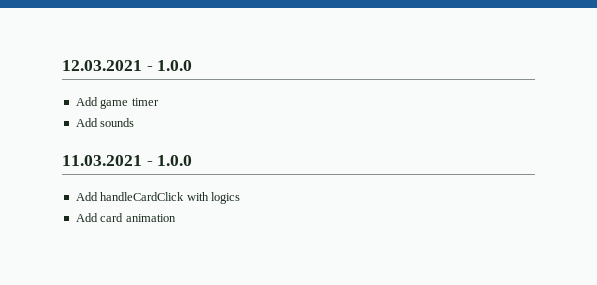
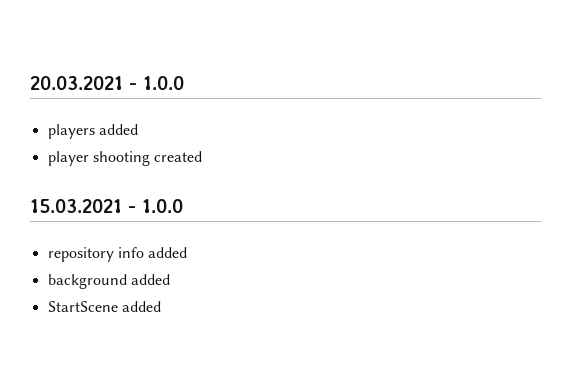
[62,60,193,71] [75,97,159,109] [75,118,135,127] [62,155,193,166] [75,192,240,204] [75,213,176,222] 12.03.2021 - 1.0.0 // Add game timer // Add sounds // 11.03.2021 - 1.0.0 // Add handleCardClick with logics // Add card animation -> [30,76,184,90] [47,124,138,139] [47,151,203,166] [30,199,183,213] [47,247,188,262] [47,274,170,289] [47,301,161,312] 20.03.2021 - 1.0.0 // players added // player shooting created // 15.03.2021 - 1.0.0 // repository info added // background added // StartScene added

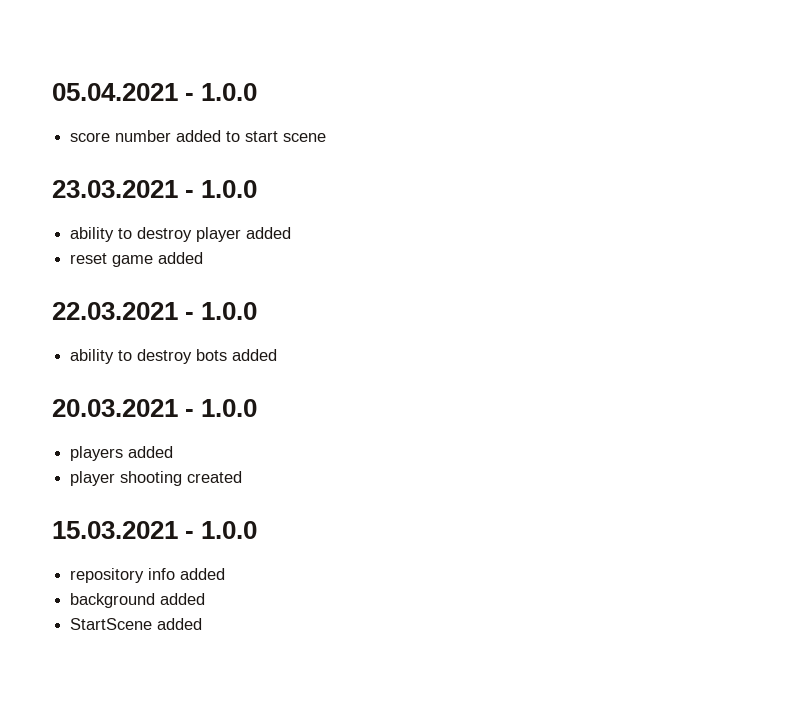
(30, 83) none -> [52,83,258,101] [70,130,327,142] [52,180,258,198] [70,227,292,242] [70,252,204,267] [52,302,258,320] [70,349,278,364] 05.04.2021 - 1.0.0 // score number added to start scene // 23.03.2021 - 1.0.0 // ability to destroy player added // reset game added // 22.03.2021 - 1.0.0 // ability to destroy bots added //

